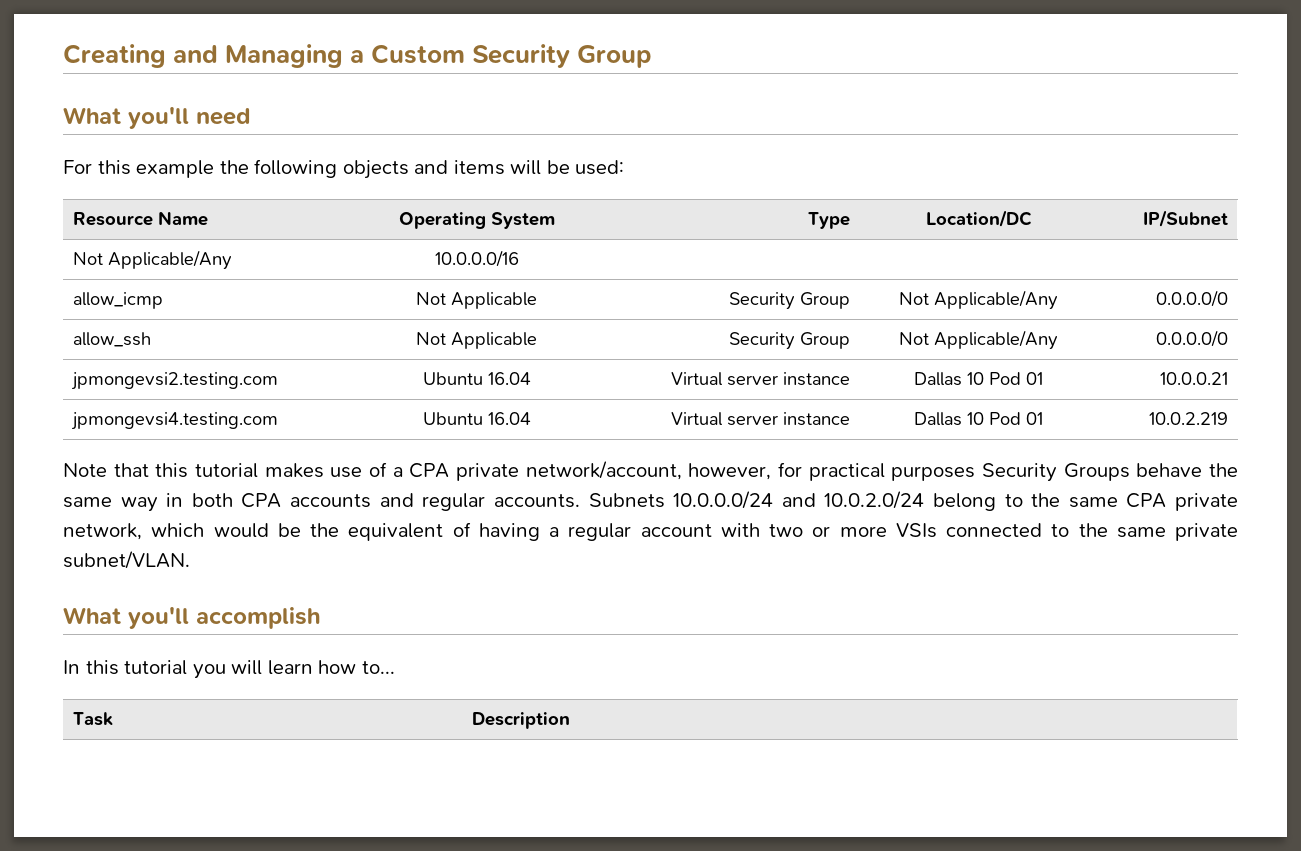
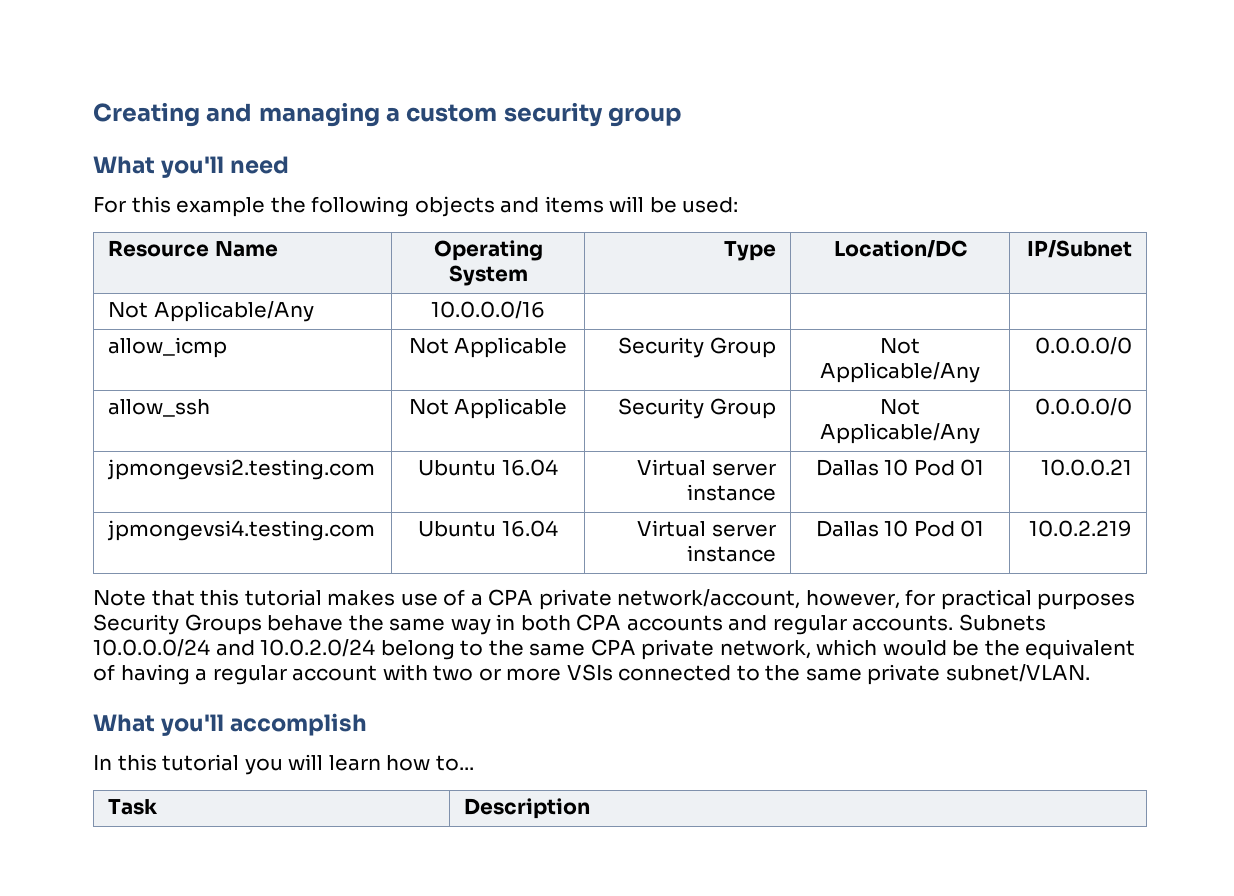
[225,44,653,68] Managing a Custom Security Group -> [258,102,683,127] managing a custom security group

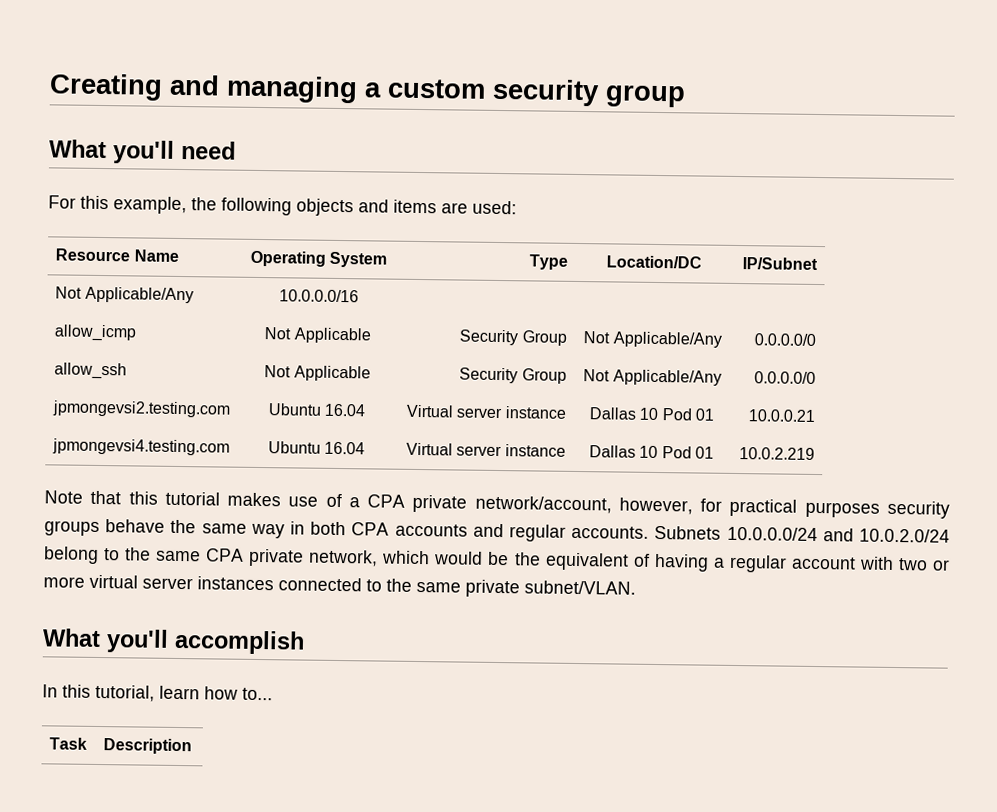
[176,197,266,217] example -> [113,196,187,215] example,
[609,196,677,213] will be -> [441,202,468,214] are
[93,614,262,635] Security Groups -> [886,500,950,519] [44,520,100,536] security groups
[566,664,613,681] VSIs -> [89,574,274,591] virtual server instances
[162,754,324,775] tutorial you will -> [95,684,155,702] tutorial,

